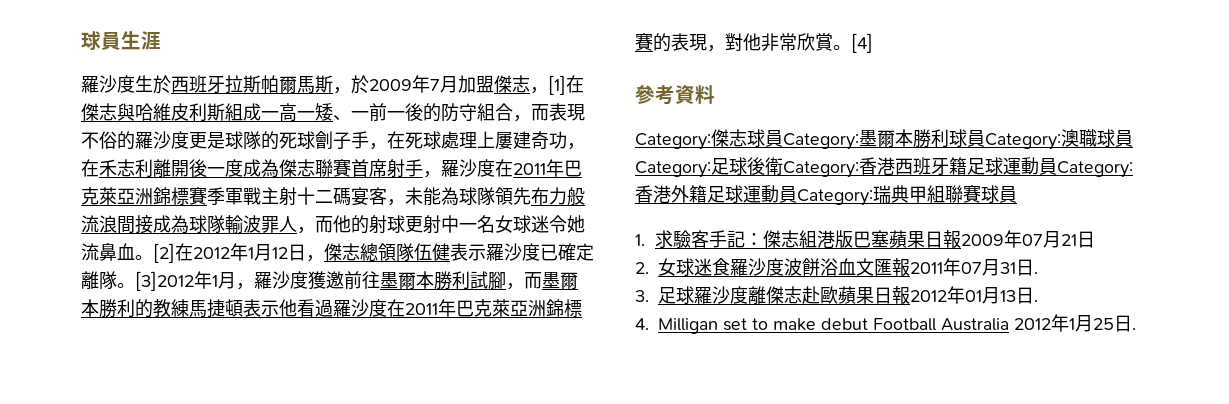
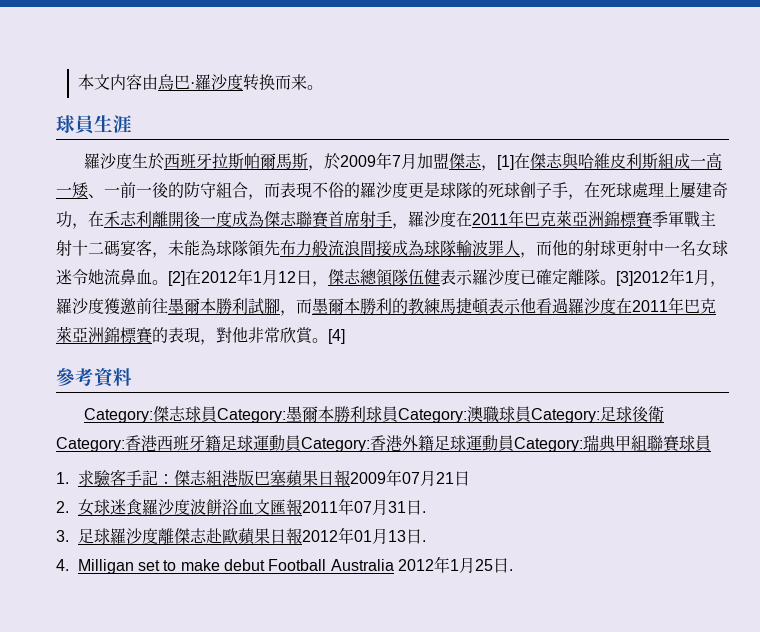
(81, 40) none -> [77,74,323,91] 本文内容由烏巴·羅沙度转换而来。 //

